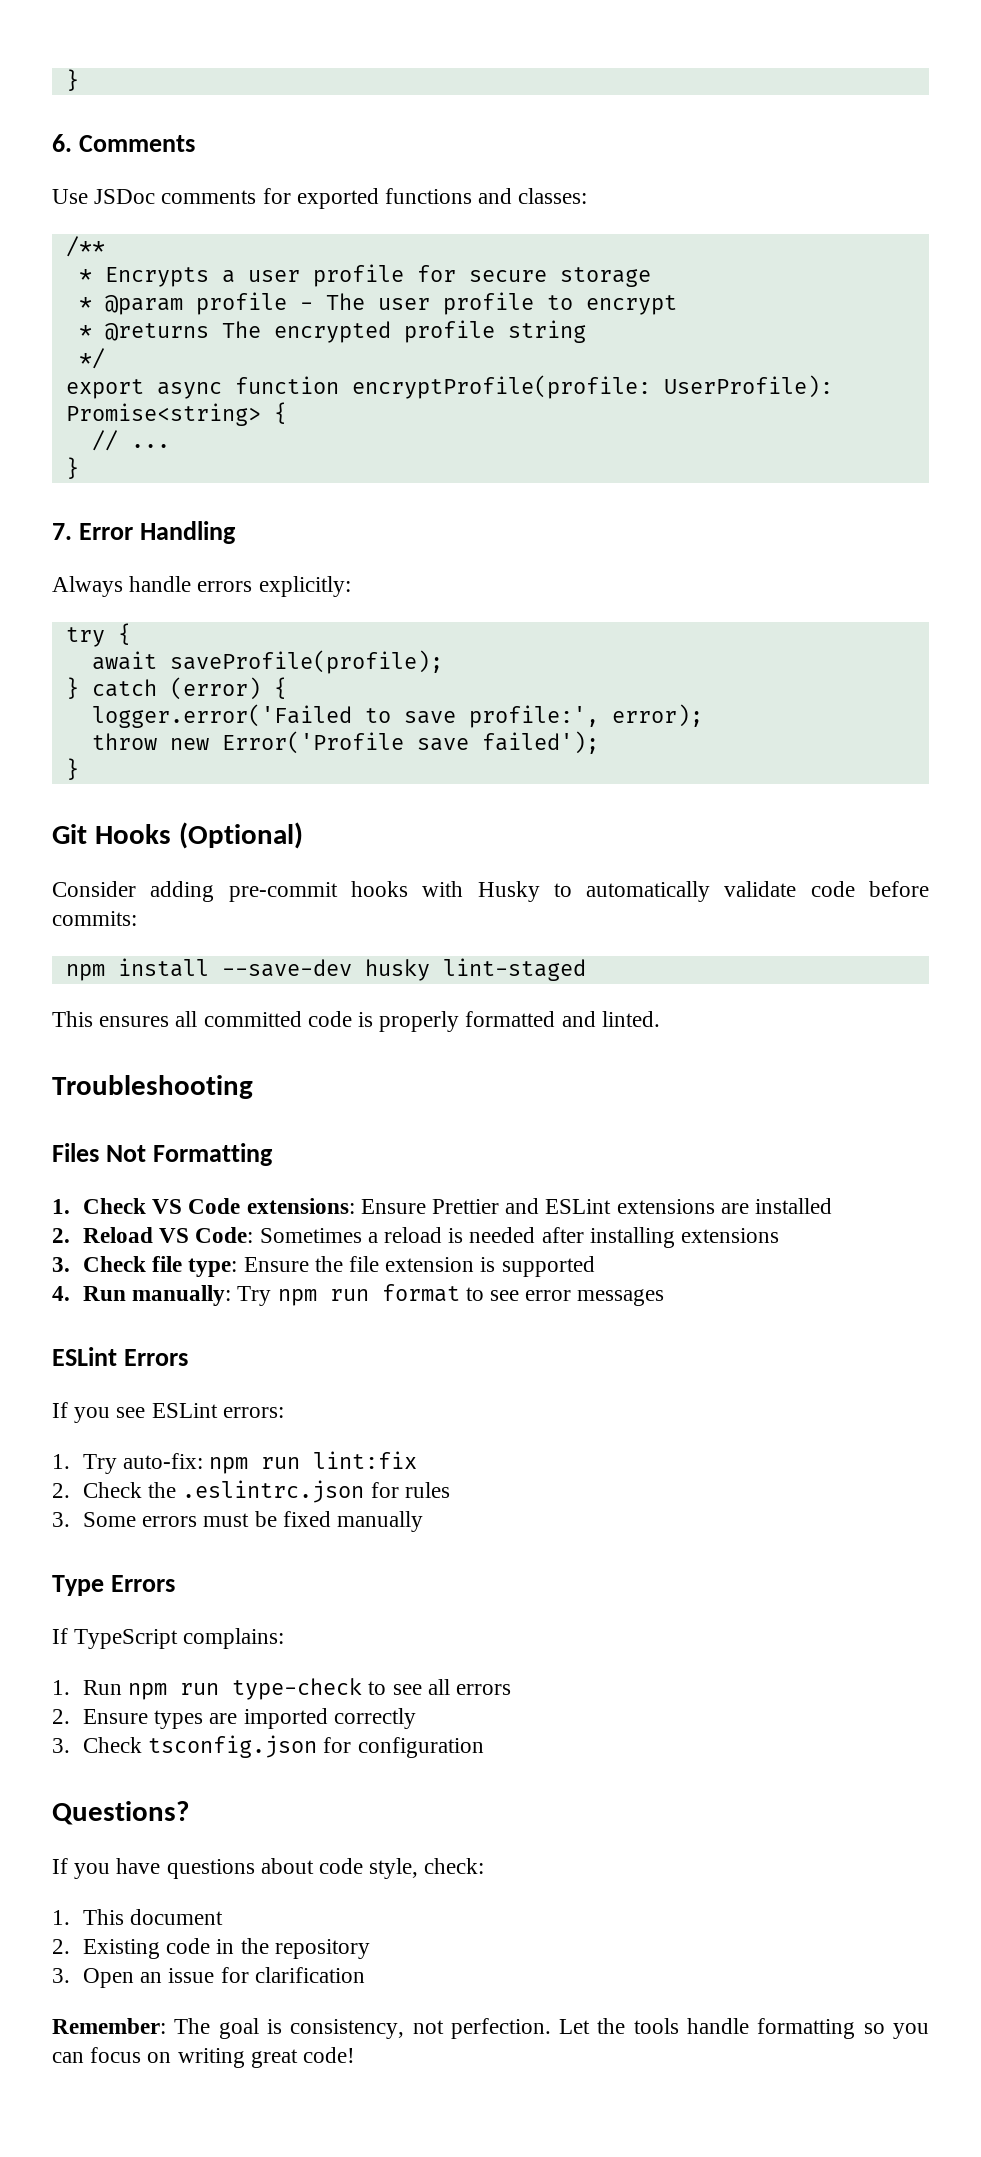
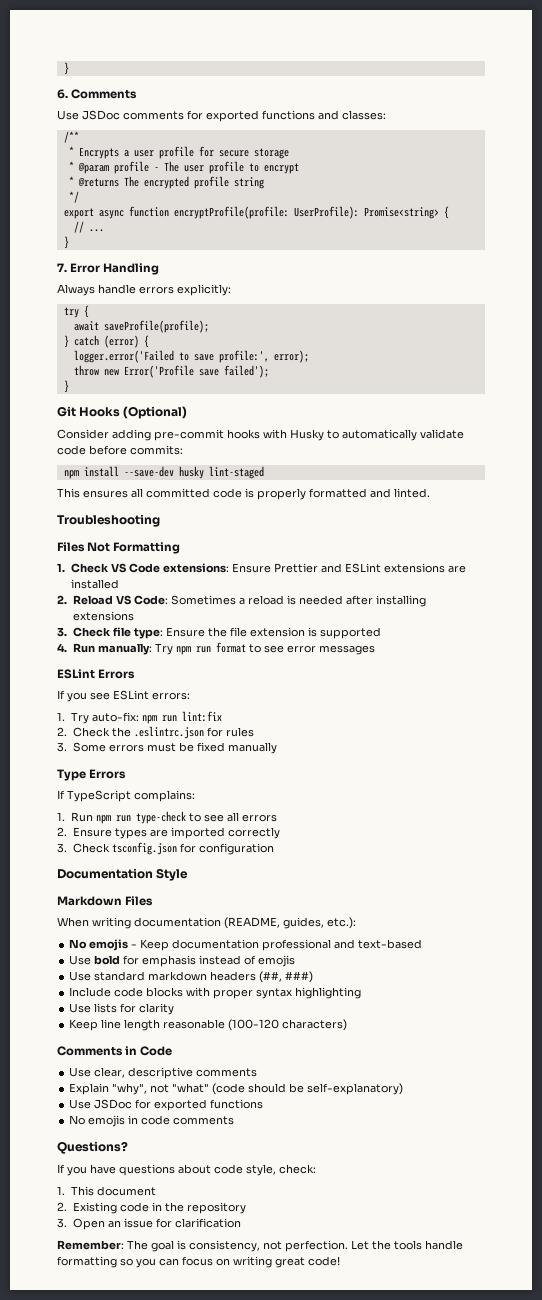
(484, 1747) none -> [57,868,189,881] [57,896,154,906] [57,917,356,929] [69,939,423,951] [69,955,296,967] [69,971,314,983] [69,987,362,999] [69,1003,175,1015] [69,1019,348,1031] [57,1046,173,1056] [69,1067,258,1079] [69,1083,404,1095] [69,1099,264,1111] [69,1115,235,1127] // Documentation Style // Markdown Files // When writing documentation (README, guides, etc.): // No emojis - Keep documentation professional and text-based // Use bold for emphasis instead of emojis // Use standard markdown headers (##, ###) // Include code blocks with proper syntax highlighting // Use lists for clarity // Keep line length reasonable (100-120 characters) // Comments in Code // Use clear, descriptive comments // Explain "why", not "what" (code should be self-explanatory) // Use JSDoc for exported functions // No emojis in code comments

